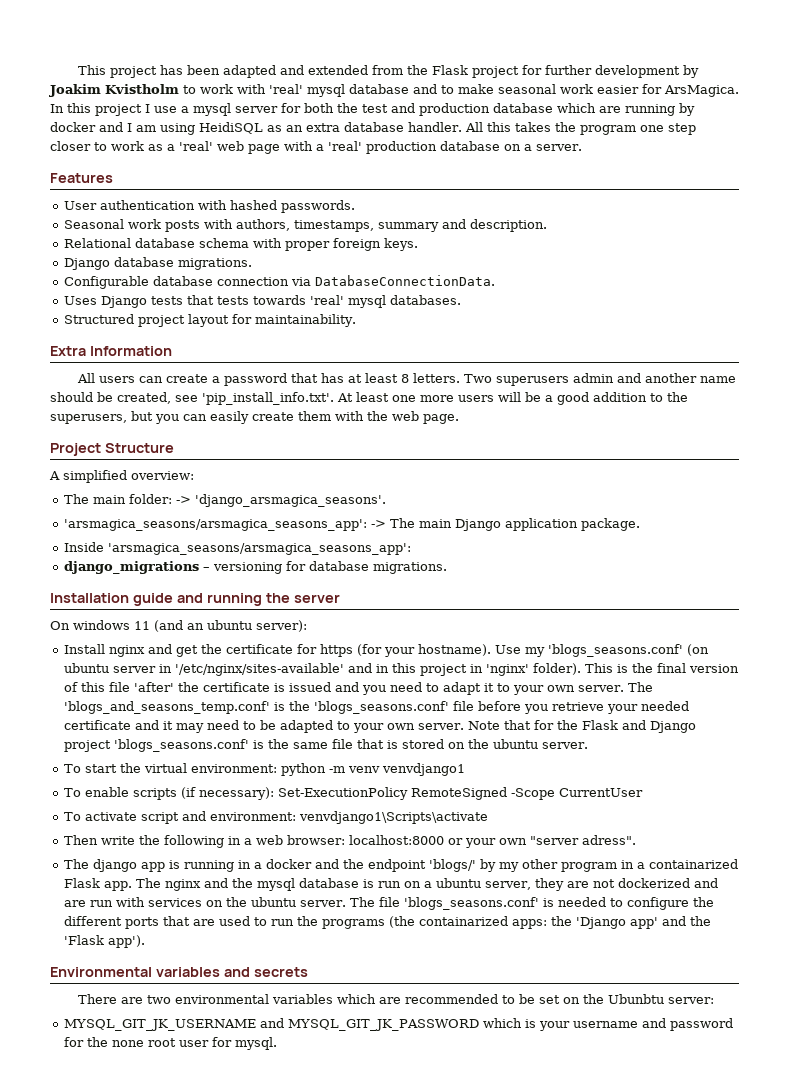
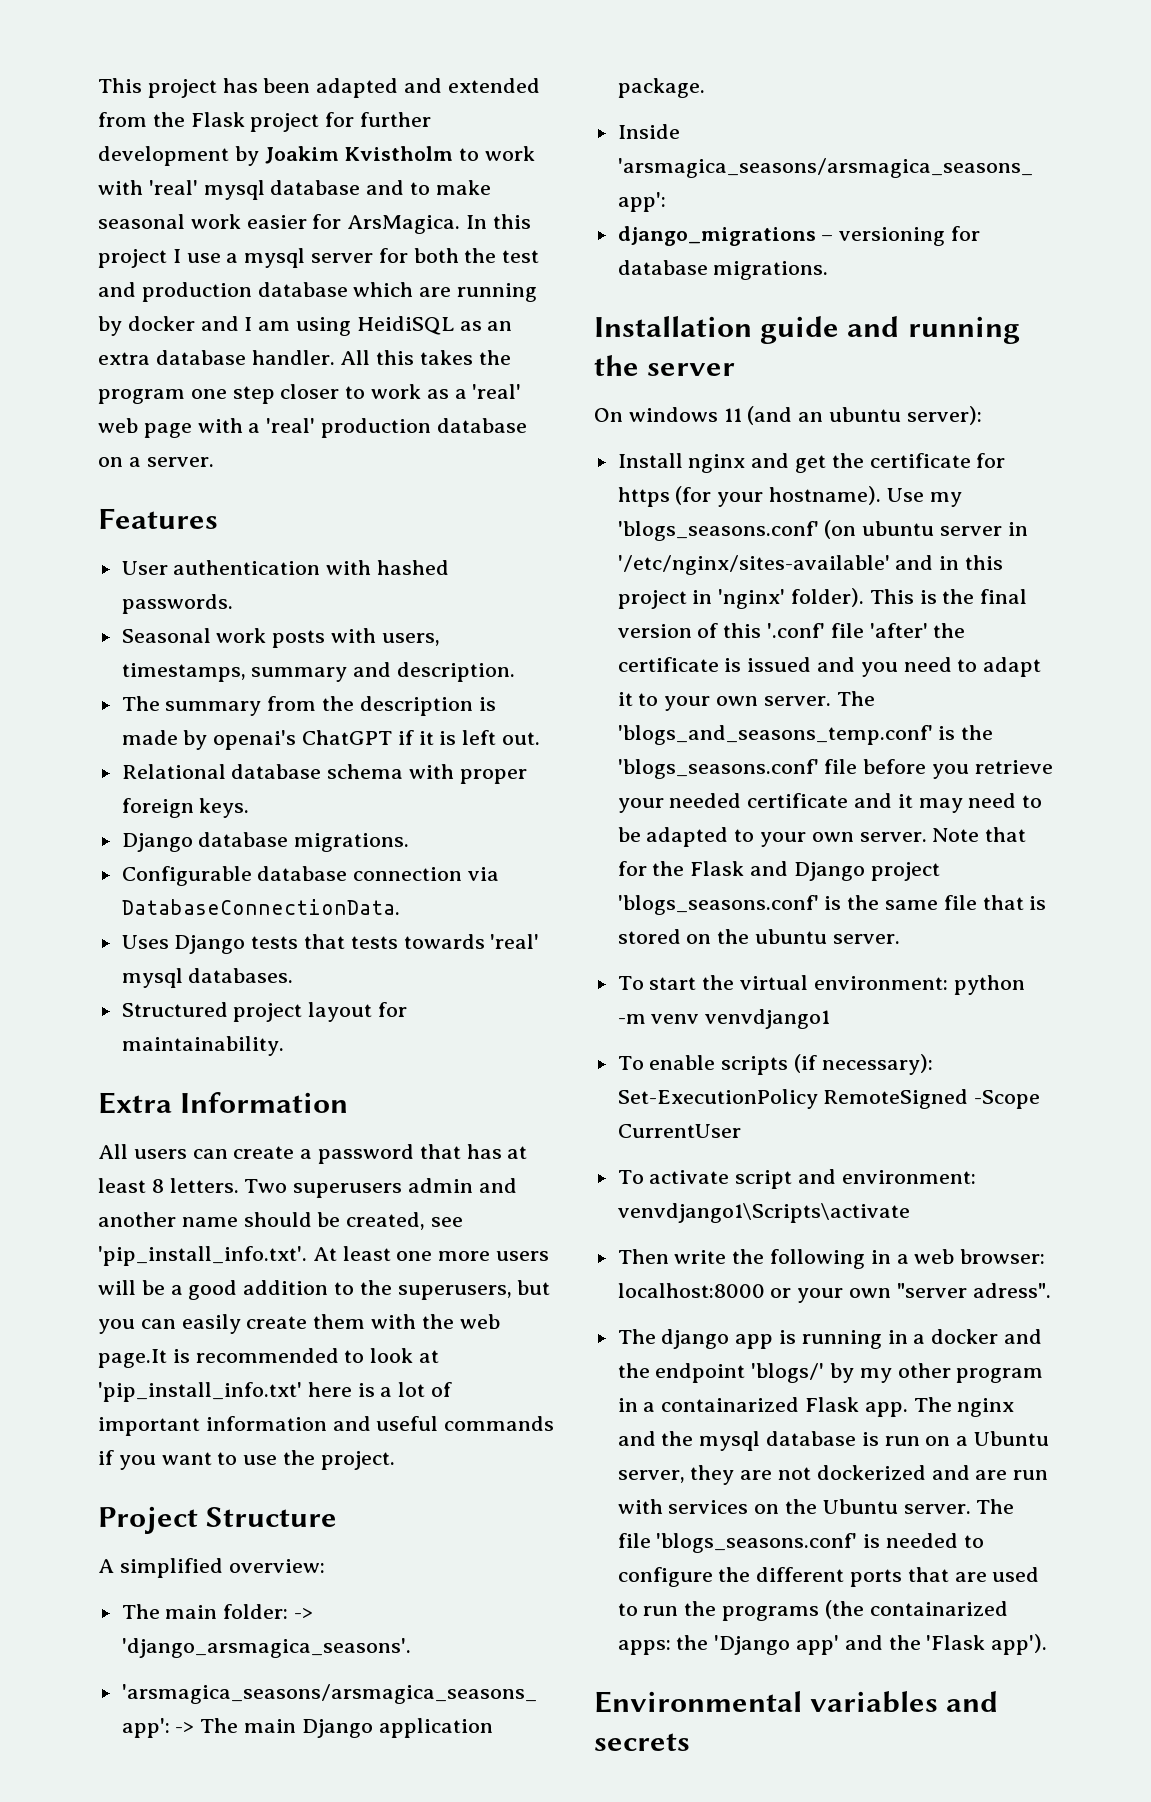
[236,219,291,231] authors, -> [381,633,440,646] users,
(548, 225) none -> [121,696,496,716] [121,730,541,750] // The summary from the description is made by openai's ChatGPT if it is left out.
[423,414,459,424] page. -> [98,1348,440,1368] [98,1382,453,1402] [98,1416,555,1436] [98,1450,395,1470] page.It is recommended to look at 'pip_install_info.txt' here is a lot of important information and useful commands if you want to use the project.
(106, 687) none -> [767,623,826,638] '.conf'
[436,878,482,888] ubuntu -> [974,1431,1050,1446] Ubuntu
[251,897,297,907] ubuntu -> [822,1499,898,1514] Ubuntu
[78,994,715,1004] [64,1018,734,1031] [64,1037,278,1050] // There are two environmental variables which are recommended to be set on the Ubunbtu server: // MYSQL_GIT_JK_USERNAME and MYSQL_GIT_JK_PASSWORD which is your username and password for the none root user for mysql. -> (690, 1742) none

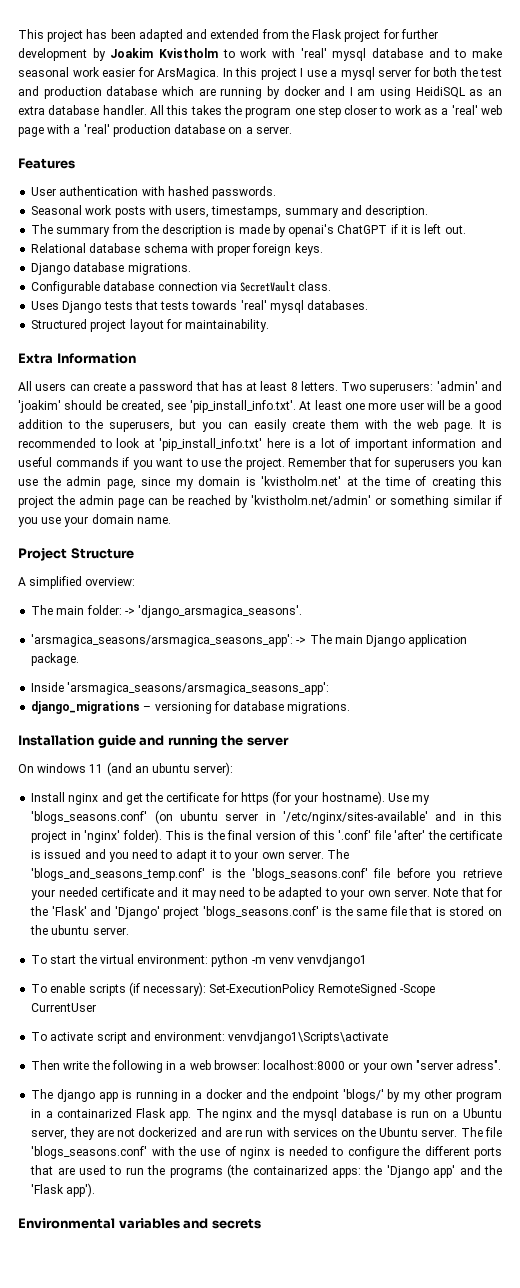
[121,899,400,915] DatabaseConnectionData. -> [240,281,332,292] SecretVault class.
[293,1178,517,1198] [98,1212,238,1227] superusers admin and another name -> [369,381,502,394] [18,400,61,413] superusers: 'admin' and 'joakim'
[496,1251,550,1261] users -> [399,402,424,410] user
[98,1349,167,1368] page.It -> [444,420,486,432] page. It
(395, 1460) none -> [288,457,502,470] [18,476,502,489] [18,495,502,508] [18,514,171,527] Remember that for superusers you kan use the admin page, since my domain is 'kvistholm.net' at the time of creating this project the admin page can be reached by 'kvistholm.net/admin' or something similar if you use your domain name.
[690,861,865,881] Flask and Django -> [51,906,160,919] 'Flask' and 'Django'
(858, 1543) none -> [151,1146,271,1159] with the use of nginx

